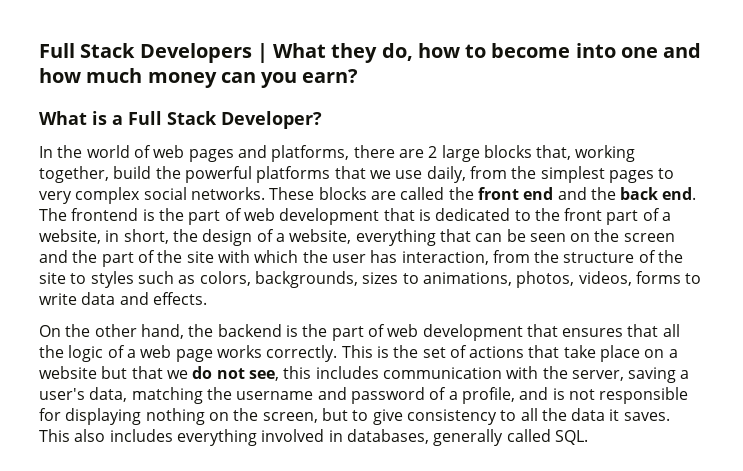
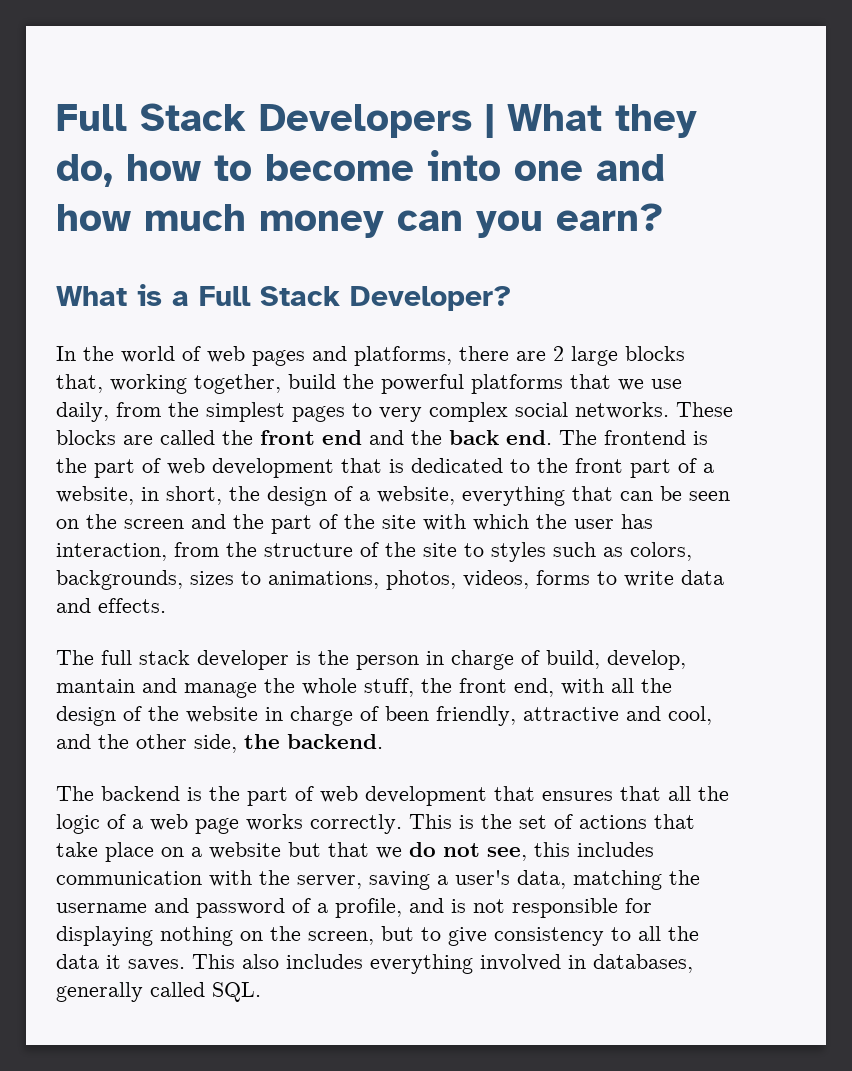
[39,324,214,339] On the other hand, the -> [56,650,686,670] [56,678,672,698] [56,706,712,726] [56,734,383,753] [56,786,94,801] The full stack developer is the person in charge of build, develop, mantain and manage the whole stuff, the front end, with all the design of the website in charge of been friendly, attractive and cool, and the other side, the backend. // The

